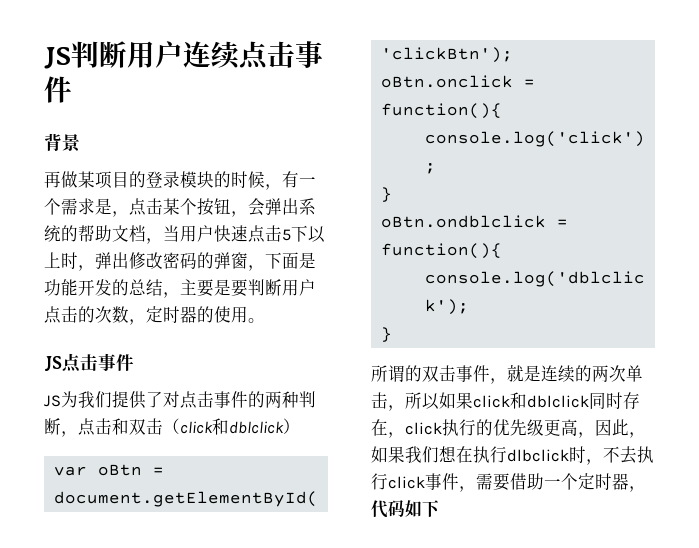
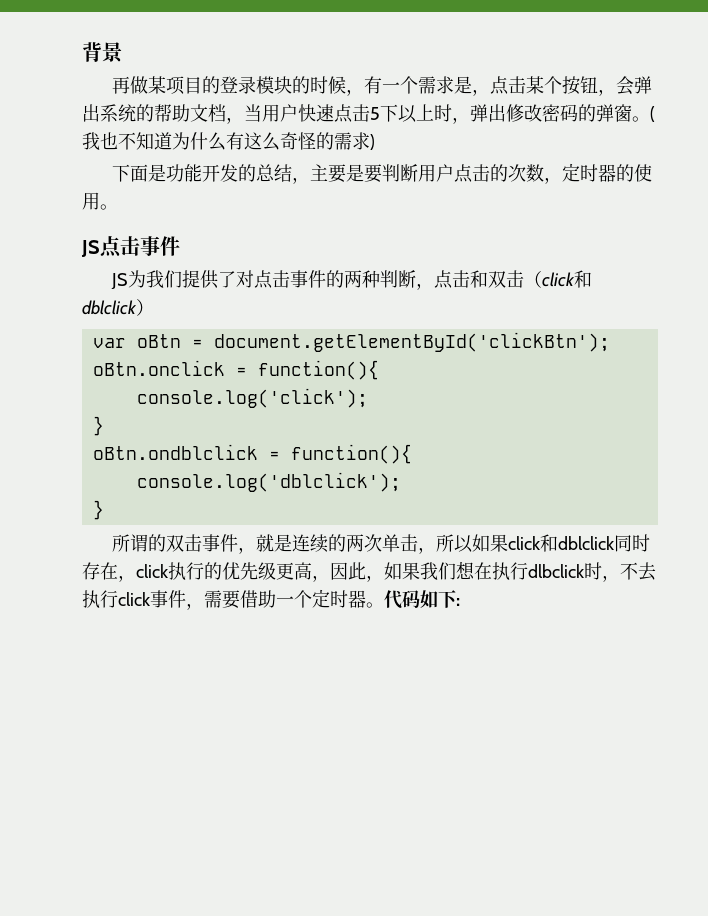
[44,41,323,70] [44,76,72,103] JS判断用户连续点击事件 // -> (82, 52) none
[248,265,265,271] ， -> [632,106,655,122] [82,132,375,151] 。(我也不知道为什么有这么奇怪的需求) //
[629,486,646,492] ， -> [366,602,384,608] 。
(439, 508) none -> [456,598,460,606] :

